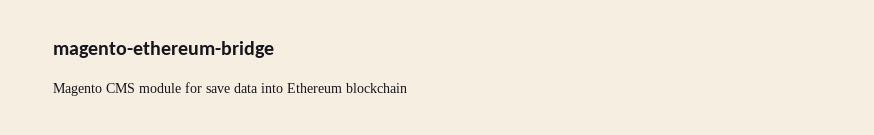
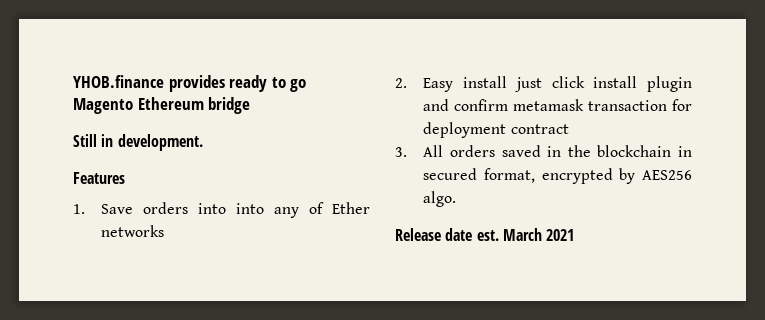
[53,41,274,58] [53,82,407,96] magento-ethereum-bridge // Magento CMS module for save data into Ethereum blockchain -> [73,75,307,92] [73,97,251,114] [73,134,203,151] [73,172,125,184] [73,202,370,218] [101,225,165,237] [395,76,692,92] [423,99,692,111] [423,122,569,138] [395,145,692,157] [423,168,692,184] [423,191,457,207] [395,228,575,241] YHOB.finance provides ready to go Magento Ethereum bridge // Still in development. // Features // 1. Save orders into into any of Ether networks // 2. Easy install just click install plugin and confirm metamask transaction for deployment contract // 3. All orders saved in the blockchain in secured format, encrypted by AES256 algo. // Release date est. March 2021

